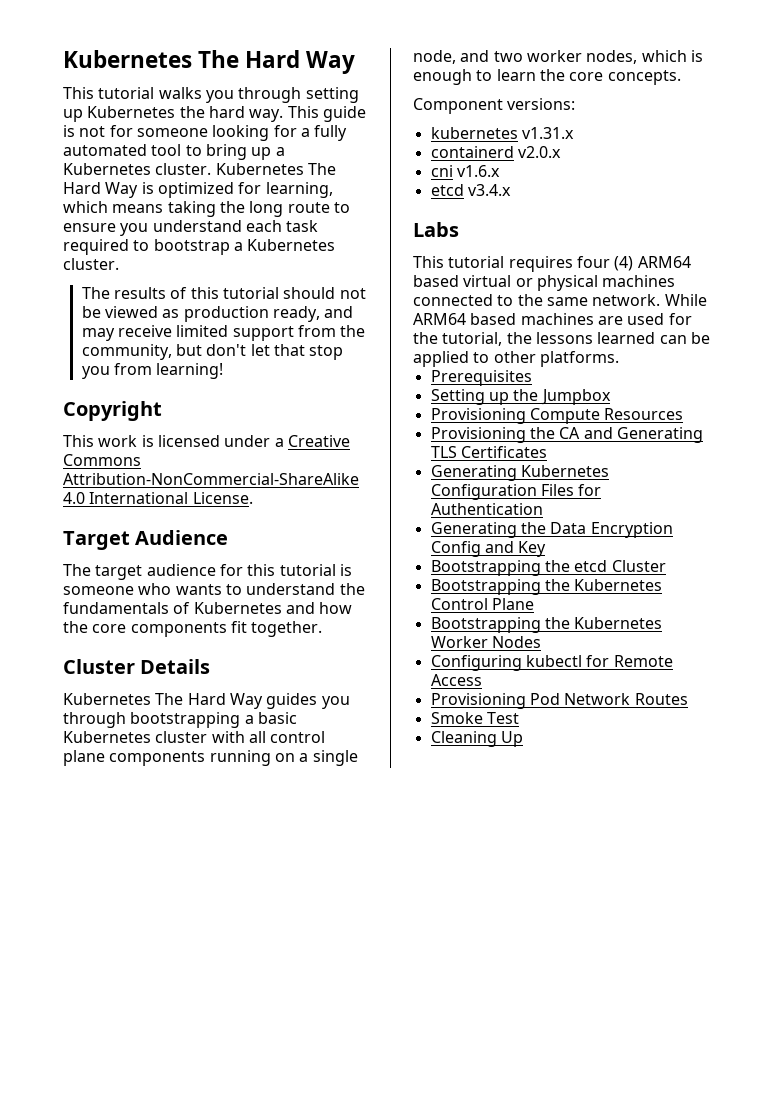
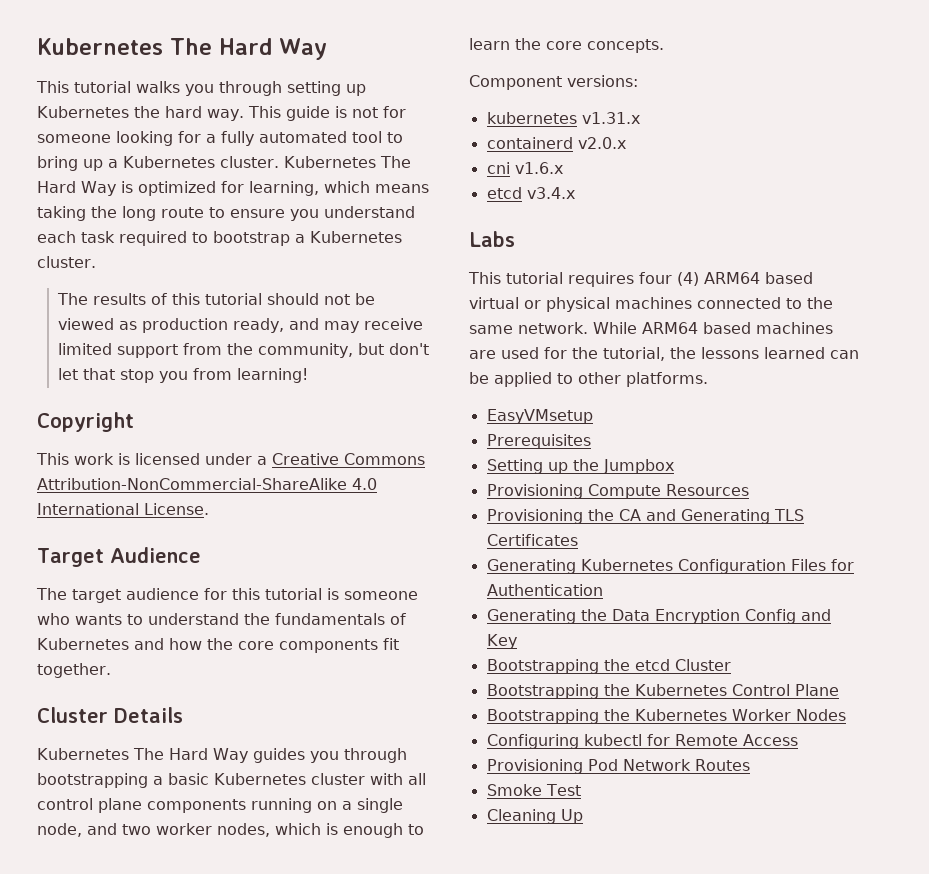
(619, 359) none -> [486,409,593,424] // EasyVMsetup

